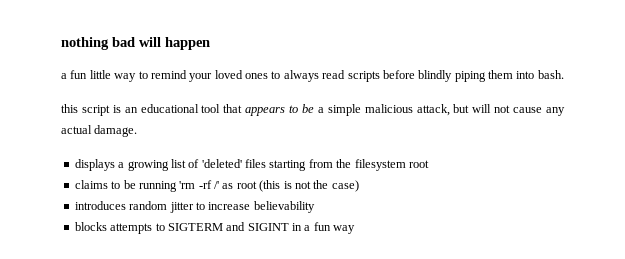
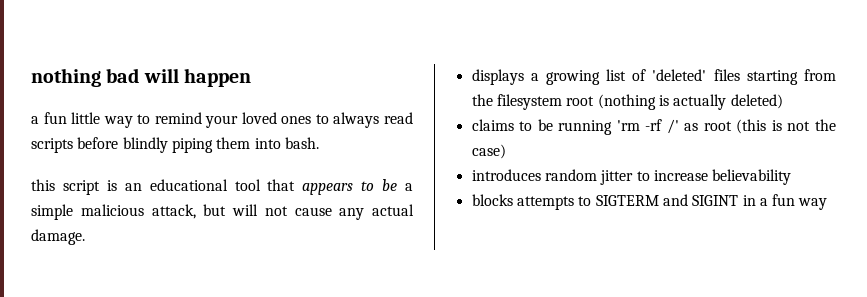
(429, 164) none -> [597,94,783,110] (nothing is actually deleted)

